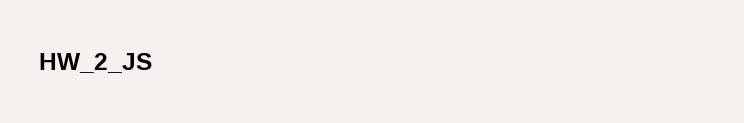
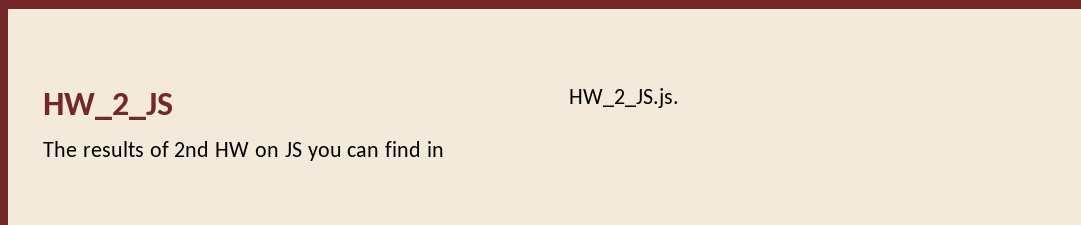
(152, 63) none -> [43,141,445,161] [569,88,679,108] // The results of 2nd HW on JS you can find in HW_2_JS.js.

